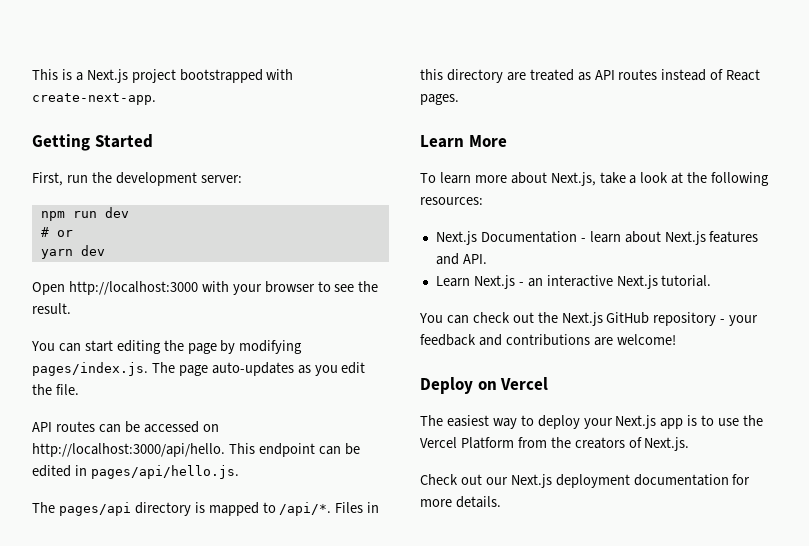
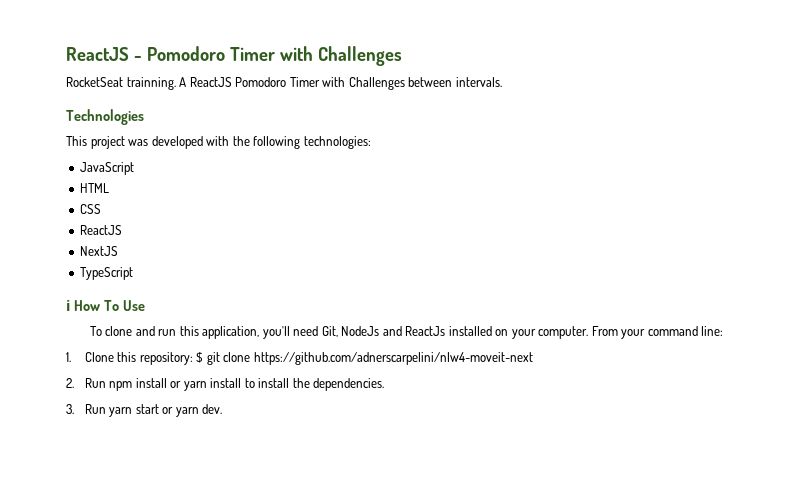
[32,69,294,83] [32,93,156,105] [32,134,153,151] [32,172,242,186] [40,207,129,221] [40,227,73,237] [40,245,105,259] [32,281,379,295] [32,303,71,314] [31,340,303,354] [32,362,366,376] [32,384,79,395] [32,421,219,433] [32,443,360,457] [32,465,239,479] [32,502,380,516] [420,69,761,83] [420,94,459,105] [420,135,507,148] [420,172,770,186] [420,197,483,205] [435,231,759,245] [435,253,487,265] [435,275,712,289] [419,312,759,326] [420,334,676,346] [420,377,549,394] [420,415,764,429] [420,437,690,451] [420,474,751,488] [420,496,501,508] This is a Next.js project bootstrapped with create-next-app. // Getting Started // First, run the development server: // npm run dev // # or // yarn dev // Open http://localhost:3000 with your browser to see the result. // You can start editing the page by modifying pages/index.js. The page auto-updates as you edit the file. // API routes can be accessed on http://localhost:3000/api/hello. This endpoint can be edited in pages/api/hello.js. // The pages/api directory is mapped to /api/*. Files in this directory are treated as API routes instead of React pages. // Learn More // To learn more about Next.js, take a look at the following resources: // Next.js Documentation - learn about Next.js features and API. // Learn Next.js - an interactive Next.js tutorial. // You can check out the Next.js GitHub repository - your feedback and contributions are welcome! // Deploy on Vercel // The easiest way to deploy your Next.js app is to use the Vercel Platform from the creators of Next.js. // Check out our Next.js deployment documentation for more details. -> [66,46,402,66] [66,77,502,90] [66,109,144,125] [66,136,371,149] [80,162,135,175] [80,183,110,193] [80,204,102,214] [80,225,123,235] [80,246,119,256] [80,267,134,280] [66,300,145,311] [89,326,724,339] [66,352,533,365] [66,378,385,391] [66,404,223,417] ReactJS - Pomodoro Timer with Challenges // RocketSeat trainning. A ReactJS Pomodoro Timer with Challenges between intervals. // Technologies // This project was developed with the following technologies: // JavaScript // HTML // CSS // ReactJS // NextJS // TypeScript // ℹ How To Use // To clone and run this application, you'll need Git, NodeJs and ReactJs installed on your computer. From your command line: // 1. Clone this repository: $ git clone https://github.com/adnerscarpelini/nlw4-moveit-next // 2. Run npm install or yarn install to install the dependencies. // 3. Run yarn start or yarn dev.

